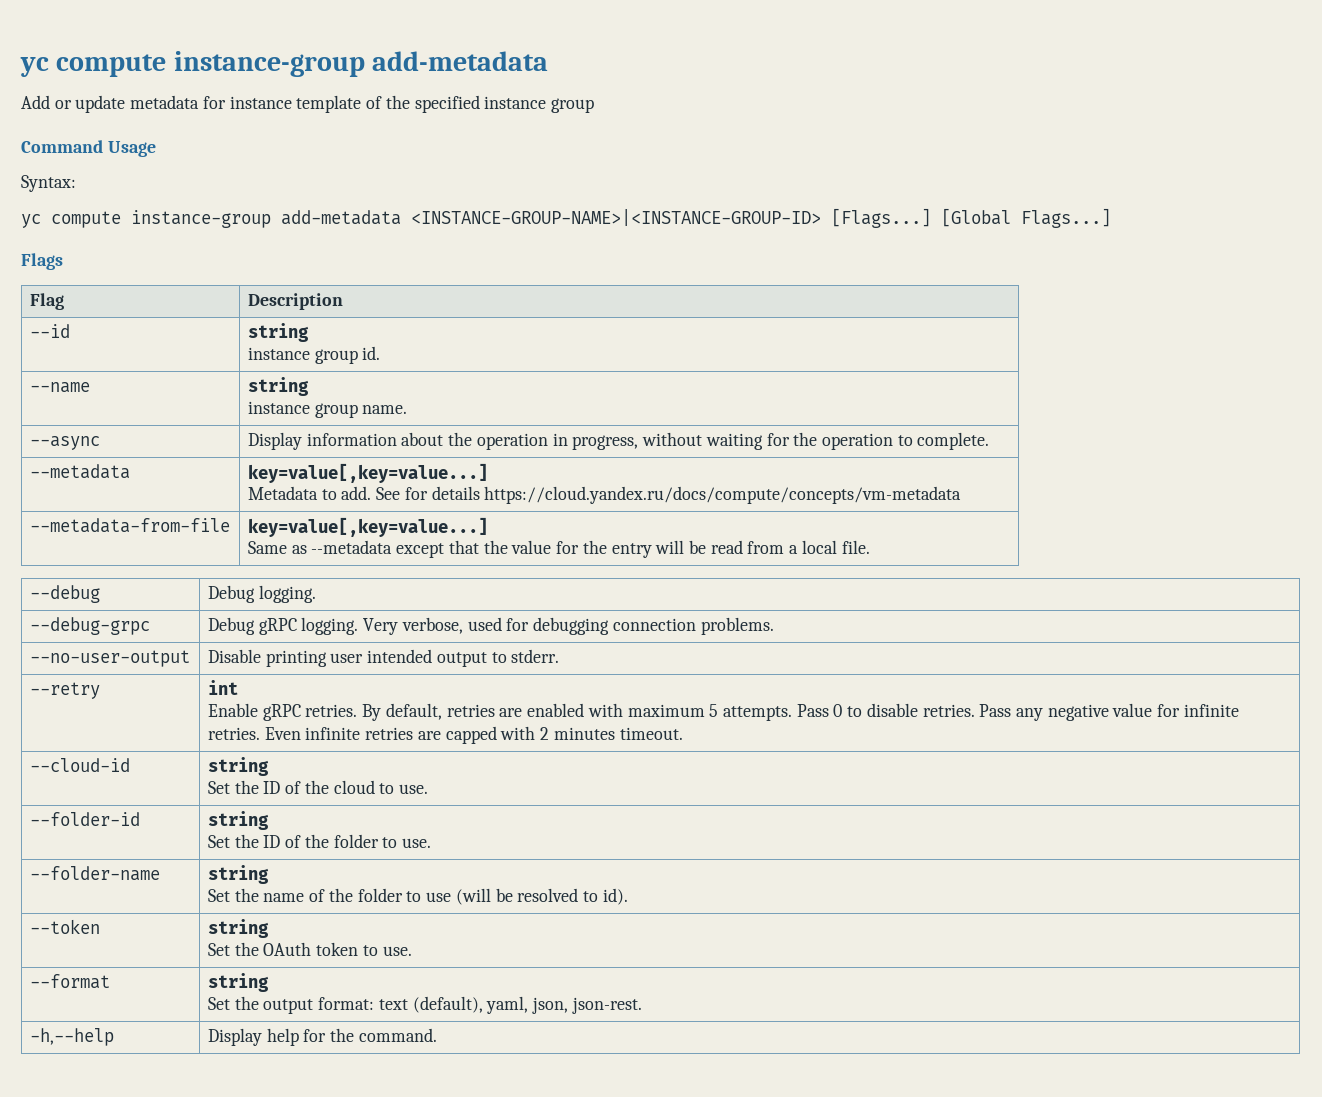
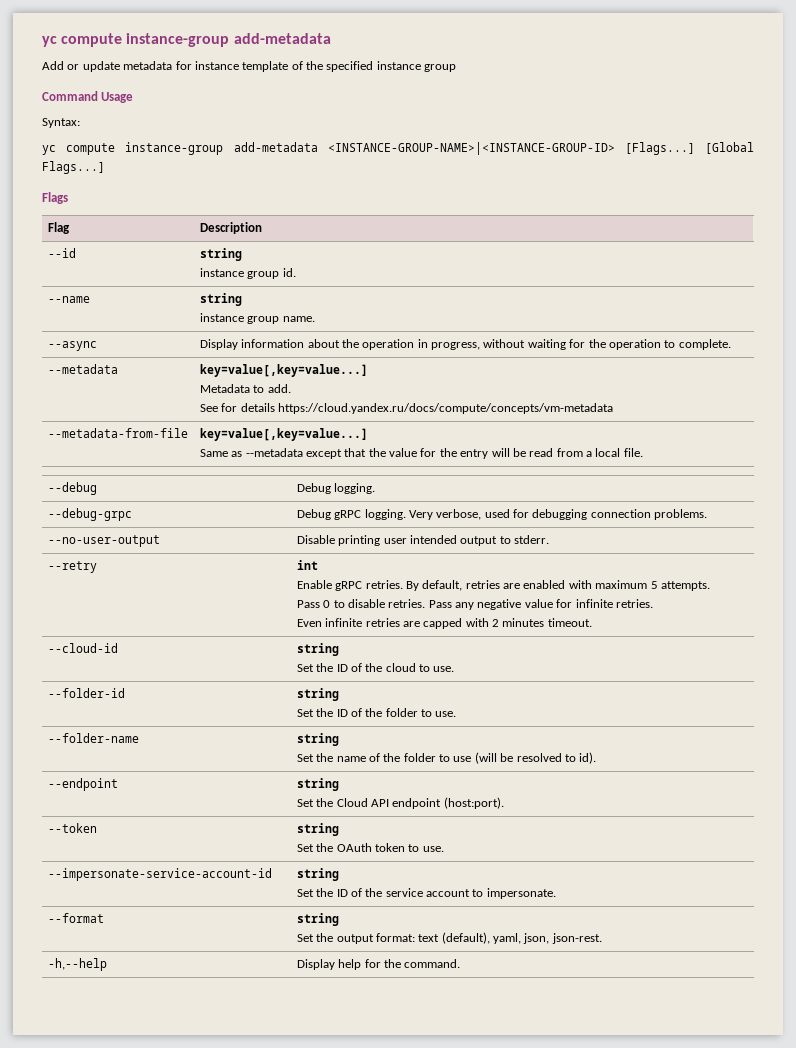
(372, 493) none -> (291, 388) //
(792, 713) none -> (710, 586) //
(260, 733) none -> (653, 603) //
(628, 896) none -> [47,778,118,791] [296,778,339,791] [296,797,504,809] // --endpoint | string // Set the Cloud API endpoint (host:port).
(412, 951) none -> [47,868,272,881] [296,868,339,881] [296,888,556,899] // --impersonate-service-account-id | string // Set the ID of the service account to impersonate.

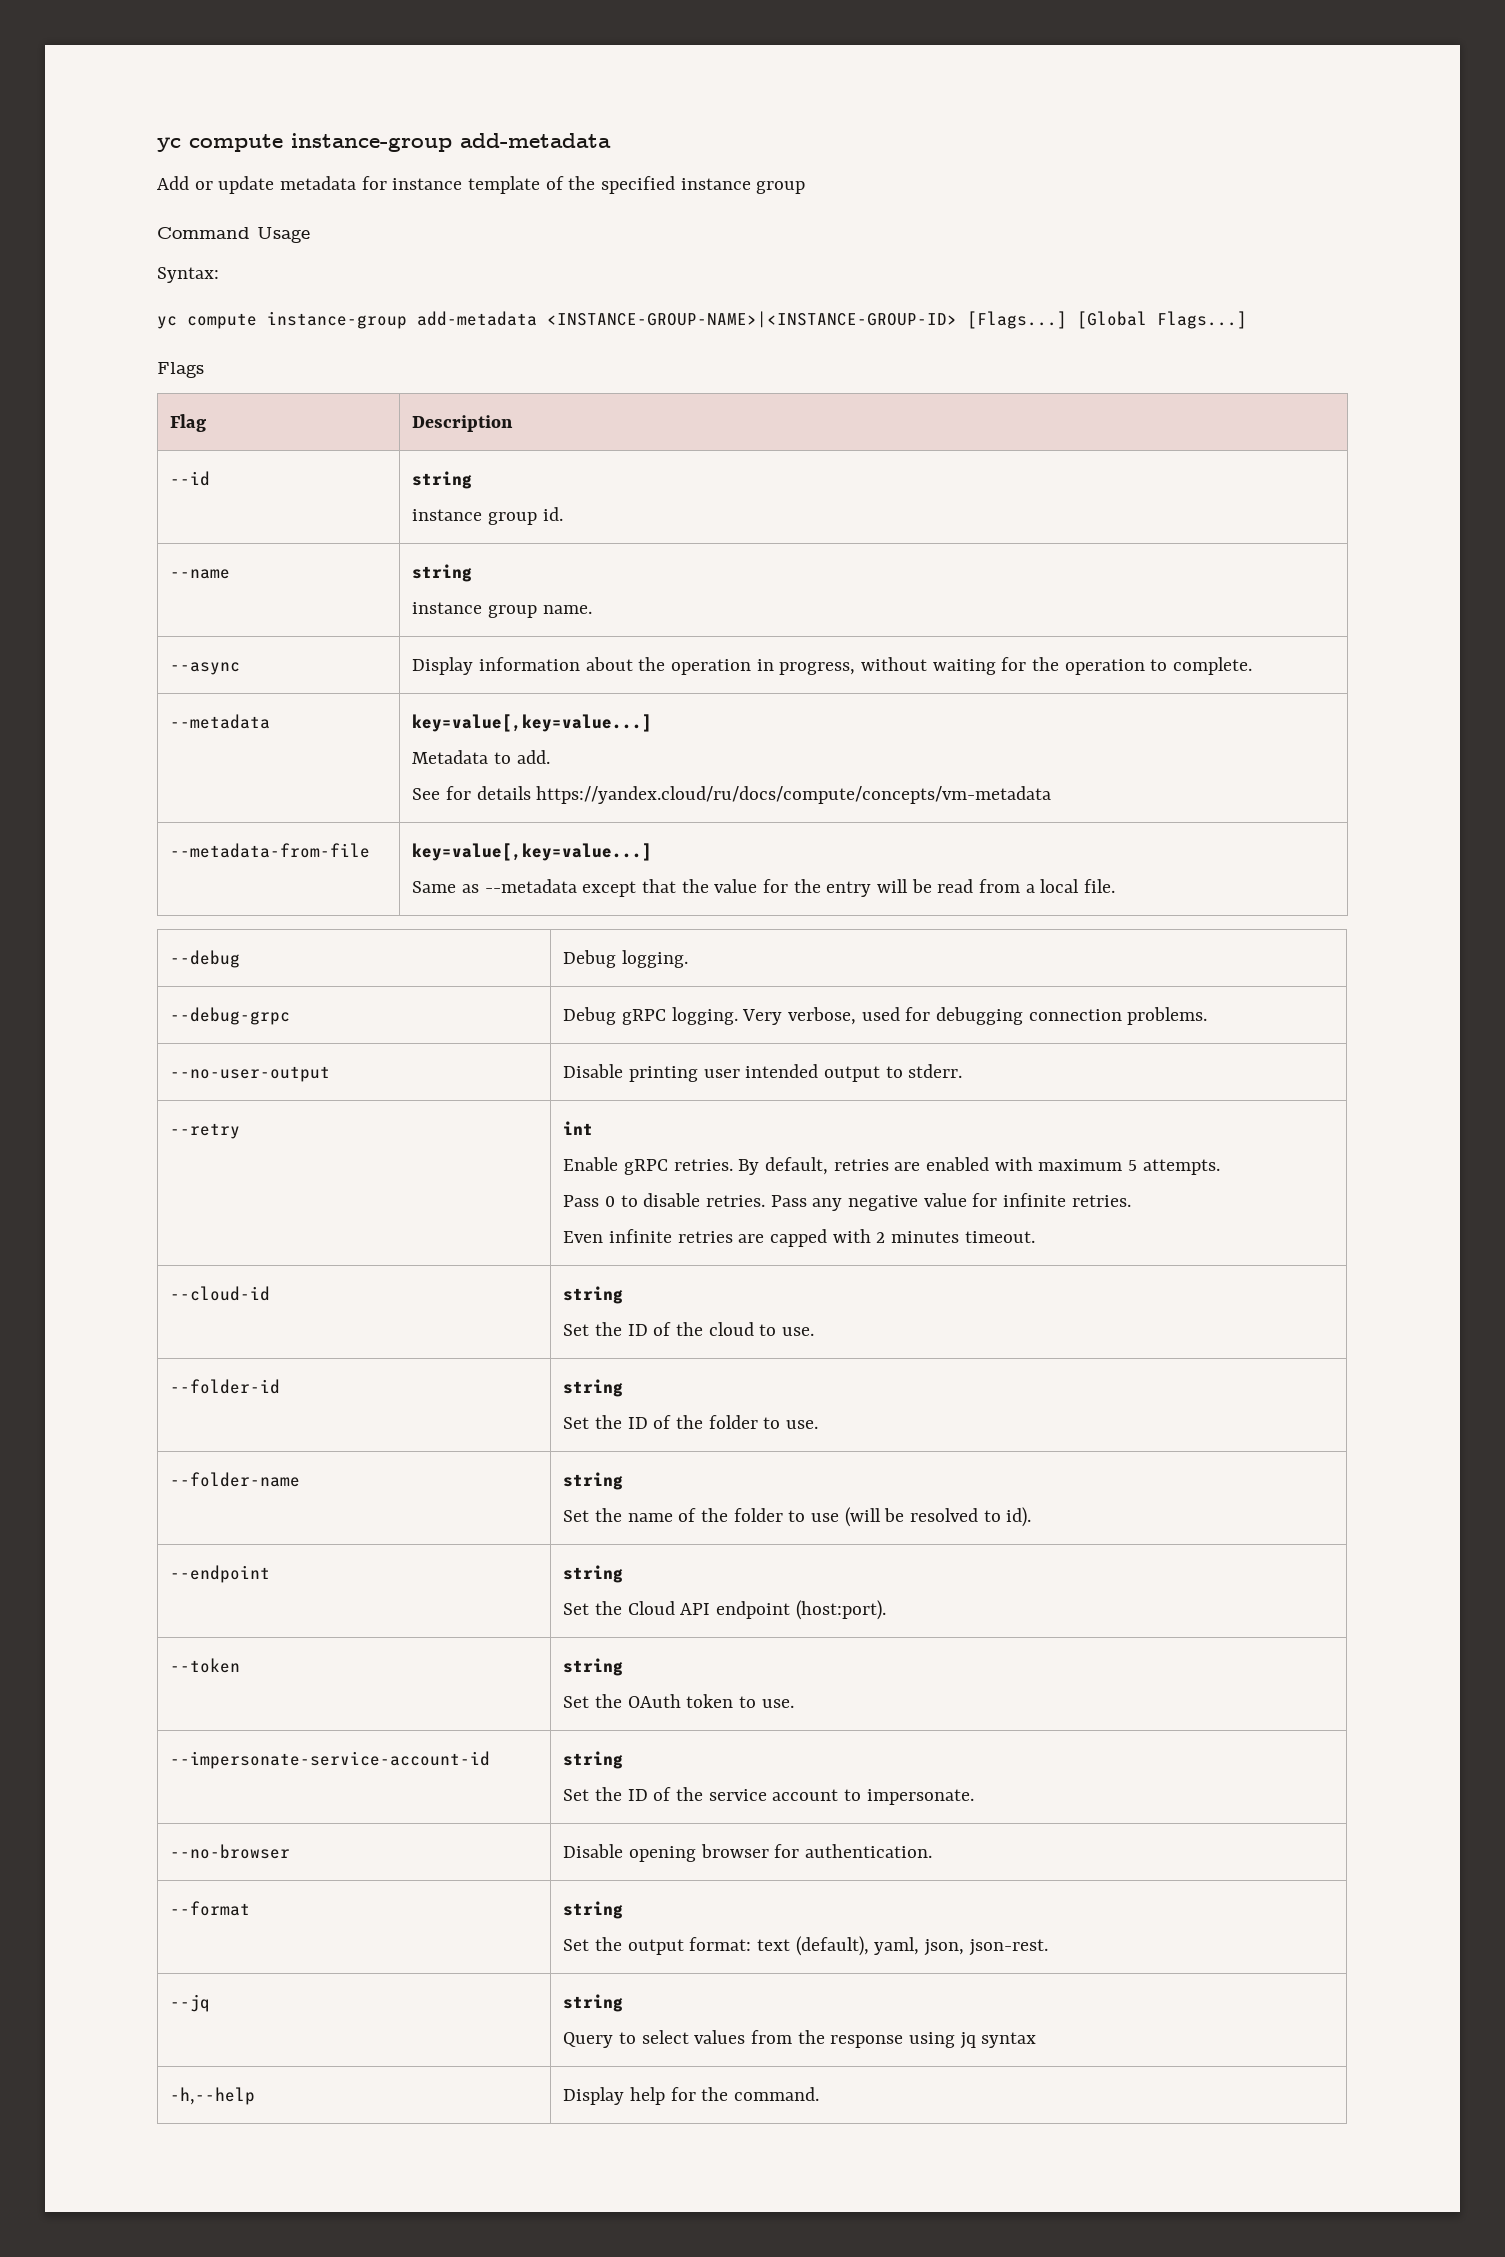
[277,403,613,414] https://cloud.yandex.ru/docs/compute/concepts/vm-metadata -> [536,786,1052,804] https://yandex.cloud/ru/docs/compute/concepts/vm-metadata
(556, 893) none -> [170,1844,291,1859] [563,1844,933,1862] // --no-browser | Disable opening browser for authentication.
(602, 938) none -> [170,1994,211,2012] [563,1994,624,2012] [563,2030,1037,2049] // --jq | string // Query to select values from the response using jq syntax

